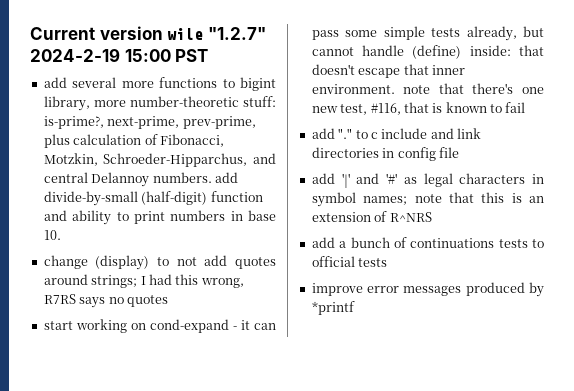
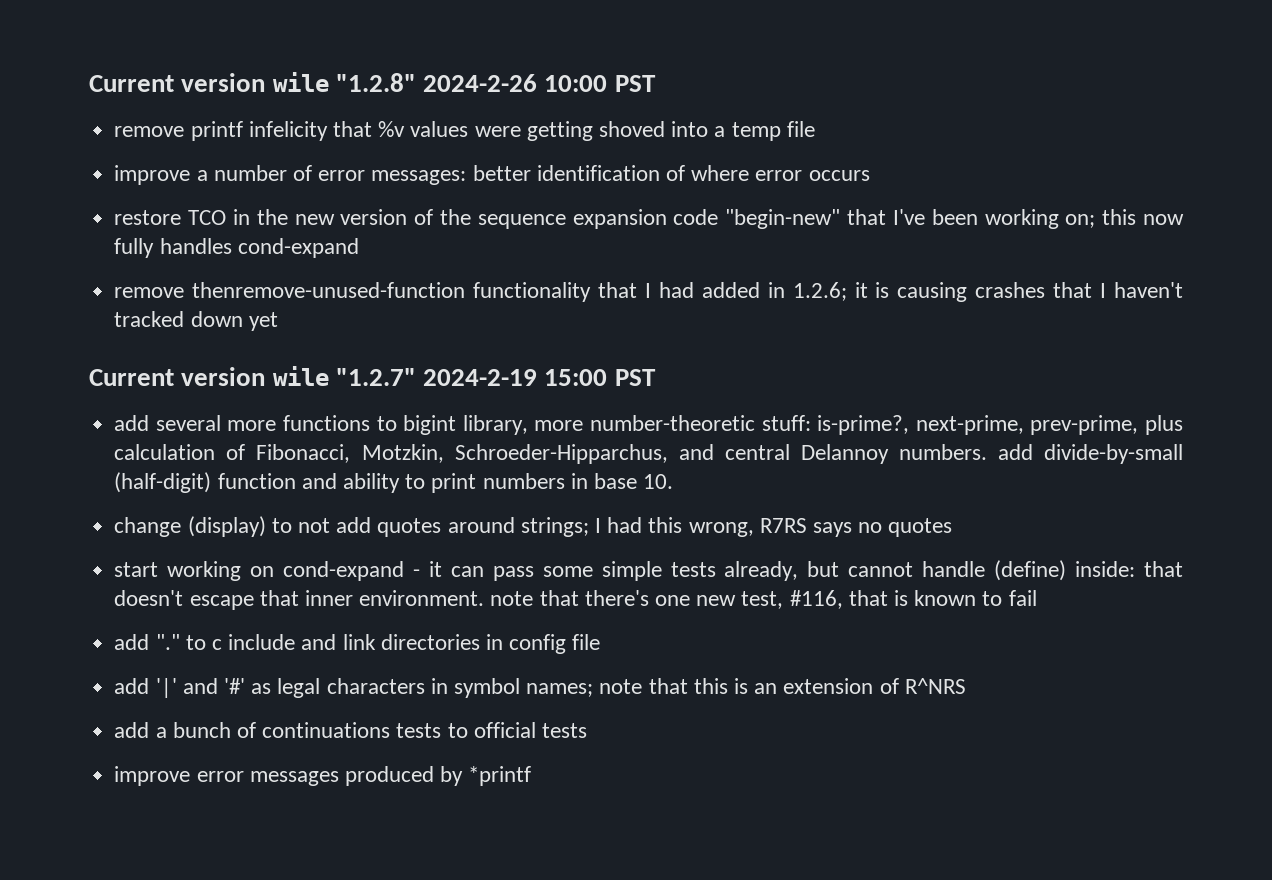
[30,26,204,40] Current version wile -> [89,72,656,92] [114,121,815,141] [114,165,870,185] [114,209,1185,229] [114,238,359,258] [114,282,1183,302] [114,311,278,331] [89,366,329,386] Current version wile "1.2.8" 2024-2-26 10:00 PST // remove printf infelicity that %v values were getting shoved into a temp file // improve a number of error messages: better identification of where error occurs // restore TCO in the new version of the sequence expansion code "begin-new" that I've been working on; this now fully handles cond-expand // remove thenremove-unused-function functionality that I had added in 1.2.6; it is causing crashes that I haven't tracked down yet // Current version wile

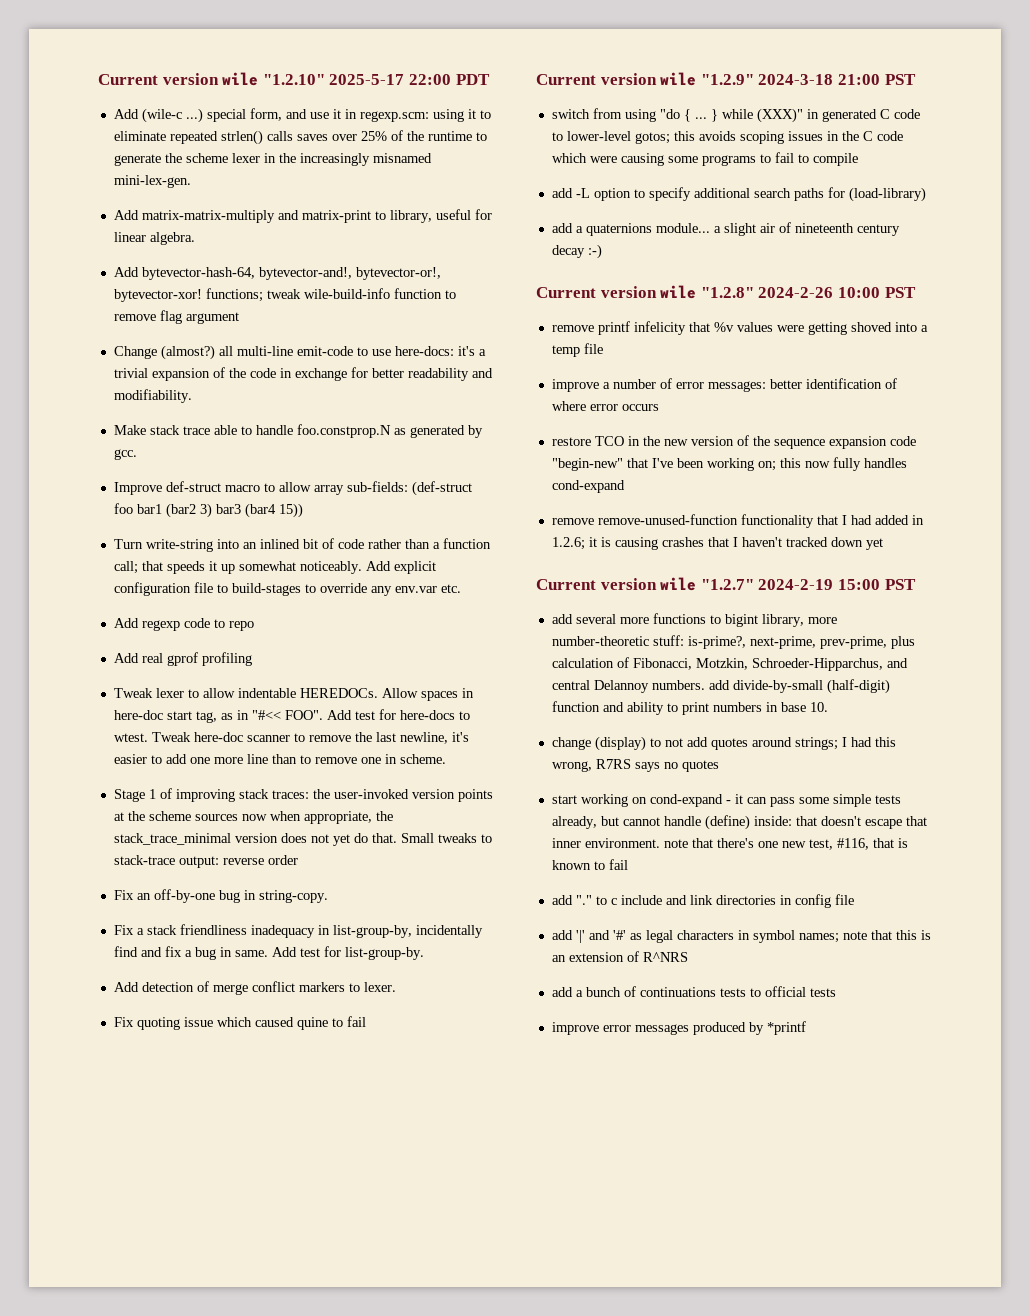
[89,72,329,92] Current version wile -> [98,72,490,86] [113,108,491,123] [113,130,487,145] [113,153,432,166] [113,175,191,188] [113,209,492,223] [113,232,195,245] [113,267,441,280] [113,288,456,302] [113,310,239,324] [113,345,486,360] [113,367,493,381] [113,389,192,403] [113,424,483,438] [113,449,137,460] [113,481,472,496] [113,503,303,518] [113,538,491,552] [113,561,436,574] [113,582,461,596] [113,618,254,631] [113,652,252,666] [113,688,474,701] [113,709,470,723] [113,732,469,744] [113,754,446,764] [113,788,493,802] [113,811,393,824] [113,833,492,846] [113,855,298,868] [113,889,328,903] [113,924,483,938] [113,946,424,960] [113,981,396,995] [113,1016,366,1030] [536,72,916,86] [551,108,920,123] [551,131,903,144] [551,152,858,166] [551,187,926,202] [551,222,900,236] [551,244,602,259] [536,285,697,299] Current version wile "1.2.10" 2025-5-17 22:00 PDT // Add (wile-c ...) special form, and use it in regexp.scm: using it to eliminate repeated strlen() calls saves over 25% of the runtime to generate the scheme lexer in the increasingly misnamed mini-lex-gen. // Add matrix-matrix-multiply and matrix-print to library, useful for linear algebra. // Add bytevector-hash-64, bytevector-and!, bytevector-or!, bytevector-xor! functions; tweak wile-build-info function to remove flag argument // Change (almost?) all multi-line emit-code to use here-docs: it's a trivial expansion of the code in exchange for better readability and modifiability. // Make stack trace able to handle foo.constprop.N as generated by gcc. // Improve def-struct macro to allow array sub-fields: (def-struct foo bar1 (bar2 3) bar3 (bar4 15)) // Turn write-string into an inlined bit of code rather than a function call; that speeds it up somewhat noticeably. Add explicit configuration file to build-stages to override any env.var etc. // Add regexp code to repo // Add real gprof profiling // Tweak lexer to allow indentable HEREDOCs. Allow spaces in here-doc start tag, as in "#<< FOO". Add test for here-docs to wtest. Tweak here-doc scanner to remove the last newline, it's easier to add one more line than to remove one in scheme. // Stage 1 of improving stack traces: the user-invoked version points at the scheme sources now when appropriate, the stack_trace_minimal version does not yet do that. Small tweaks to stack-trace output: reverse order // Fix an off-by-one bug in string-copy. // Fix a stack friendliness inadequacy in list-group-by, incidentally find and fix a bug in same. Add test for list-group-by. // Add detection of merge conflict markers to lexer. // Fix quoting issue which caused quine to fail // Current version wile "1.2.9" 2024-3-18 21:00 PST // switch from using "do { ... } while (XXX)" in generated C code to lower-level gotos; this avoids scoping issues in the C code which were causing some programs to fail to compile // add -L option to specify additional search paths for (load-library) // add a quaternions module... a slight air of nineteenth century decay :-) // Current version wile
[192,282,466,298] thenremove-unused-function -> [597,514,738,525] remove-unused-function

